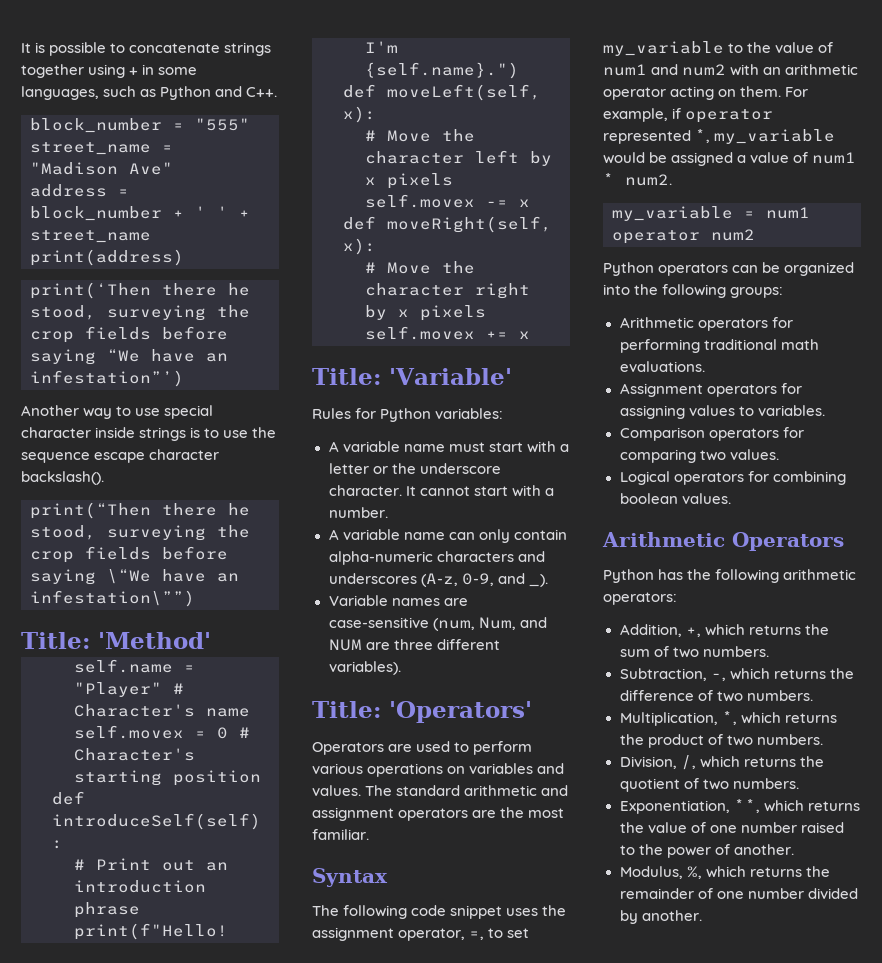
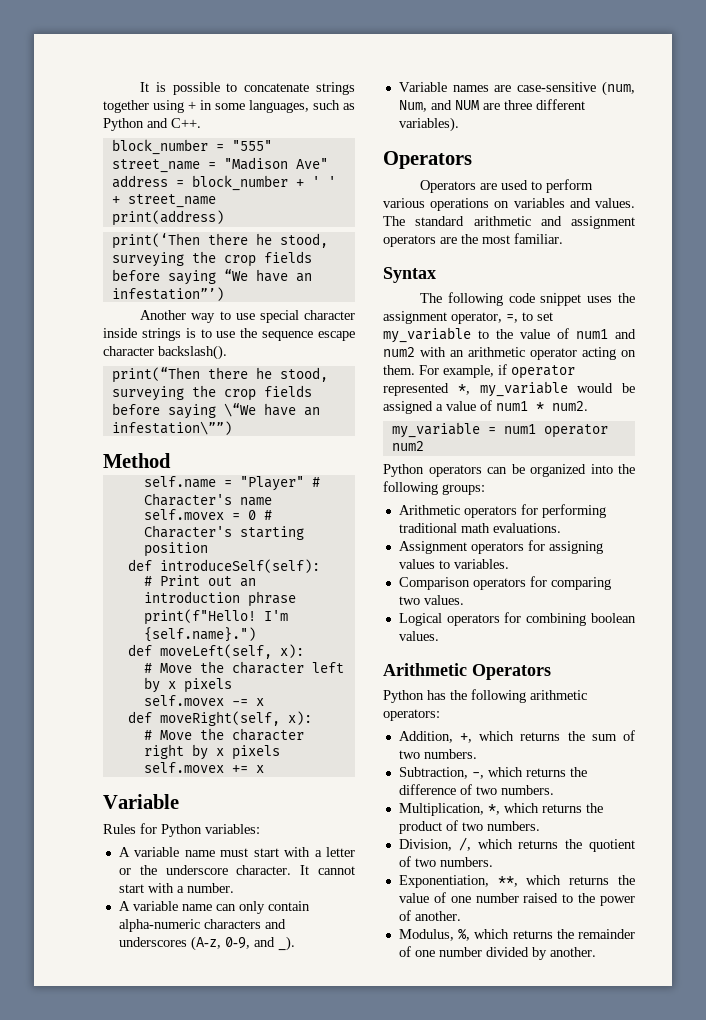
[21,632,211,649] Title: 'Method' -> [103,453,171,468] Method
[312,368,512,385] Title: 'Variable' -> [103,794,179,809] Variable
[312,701,532,723] Title: 'Operators' -> [383,151,472,169] Operators

